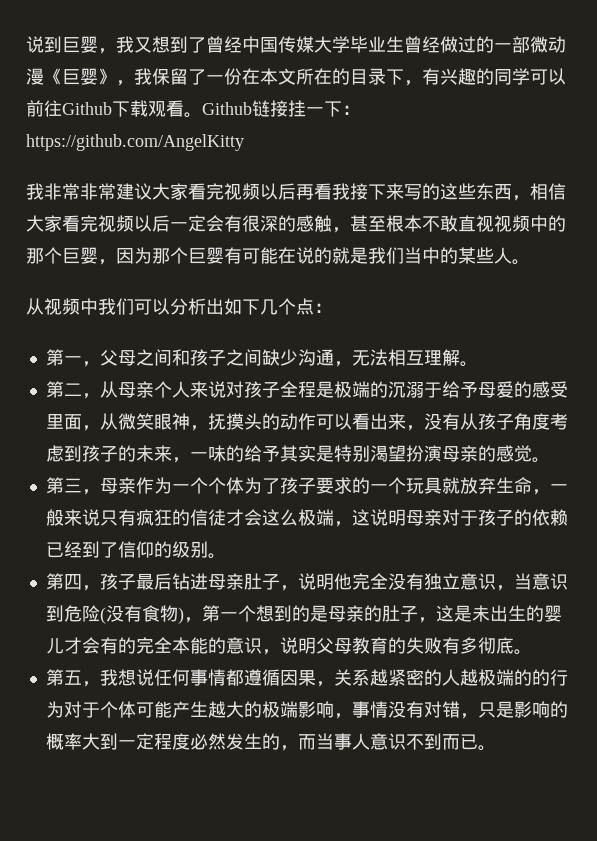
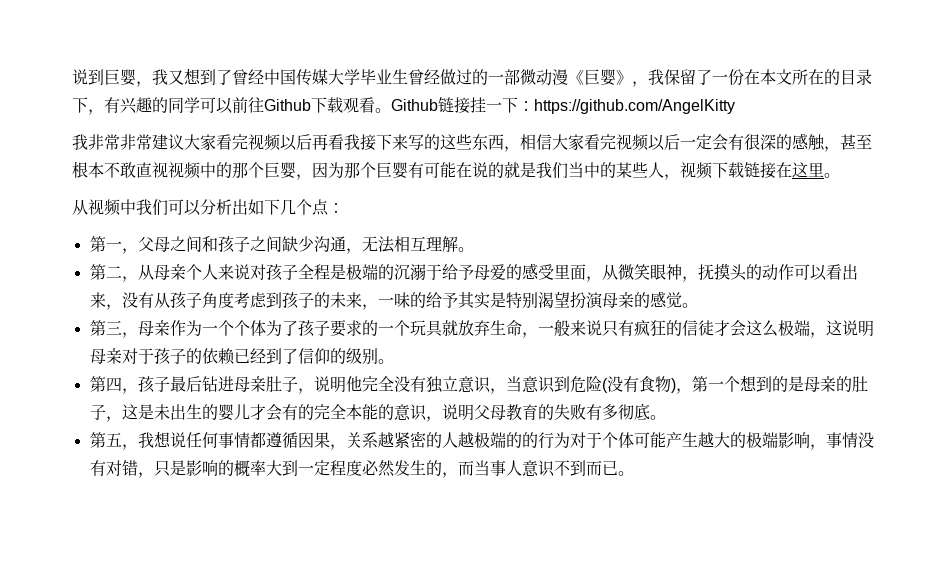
(512, 255) none -> [664,162,824,180] ，视频下载链接在这里

